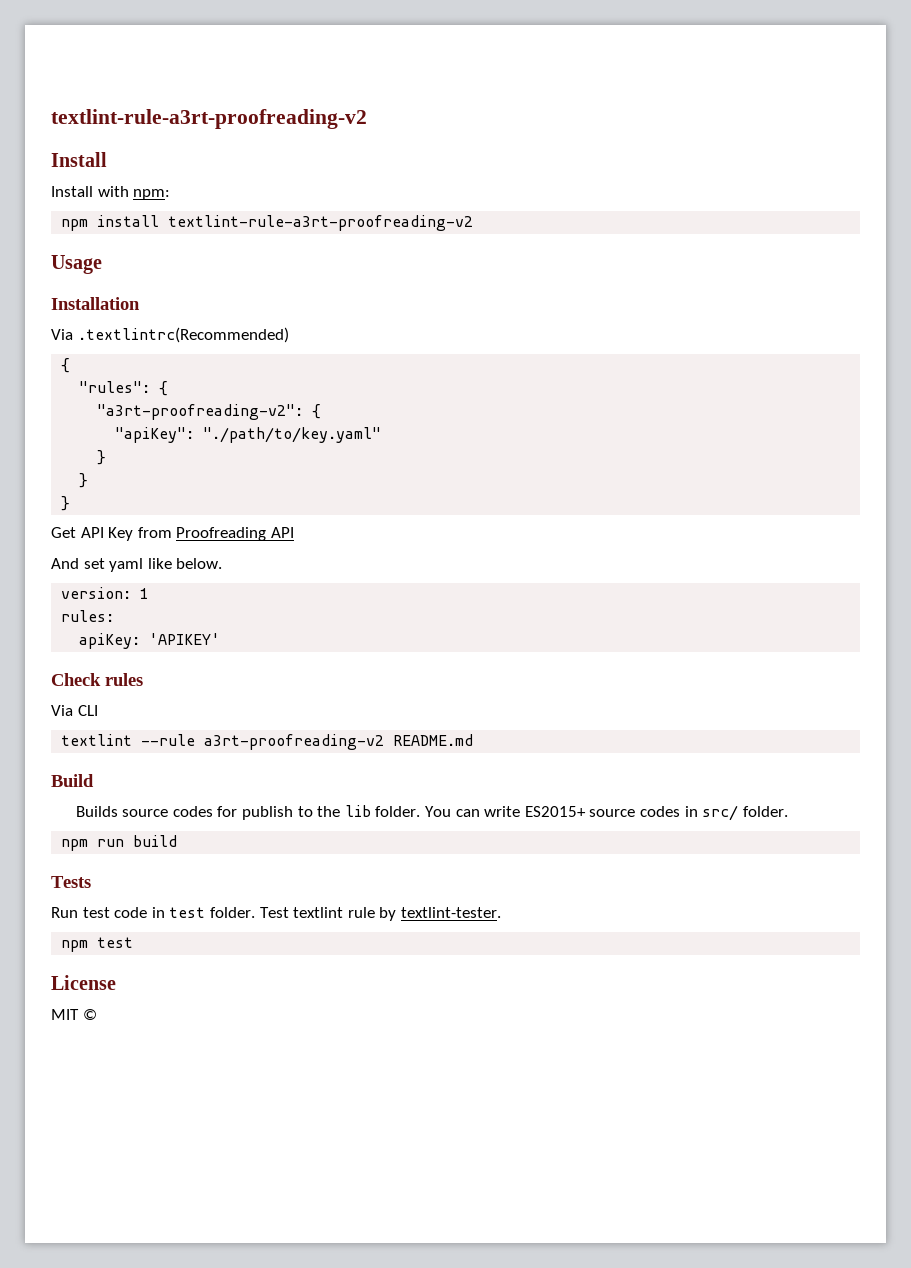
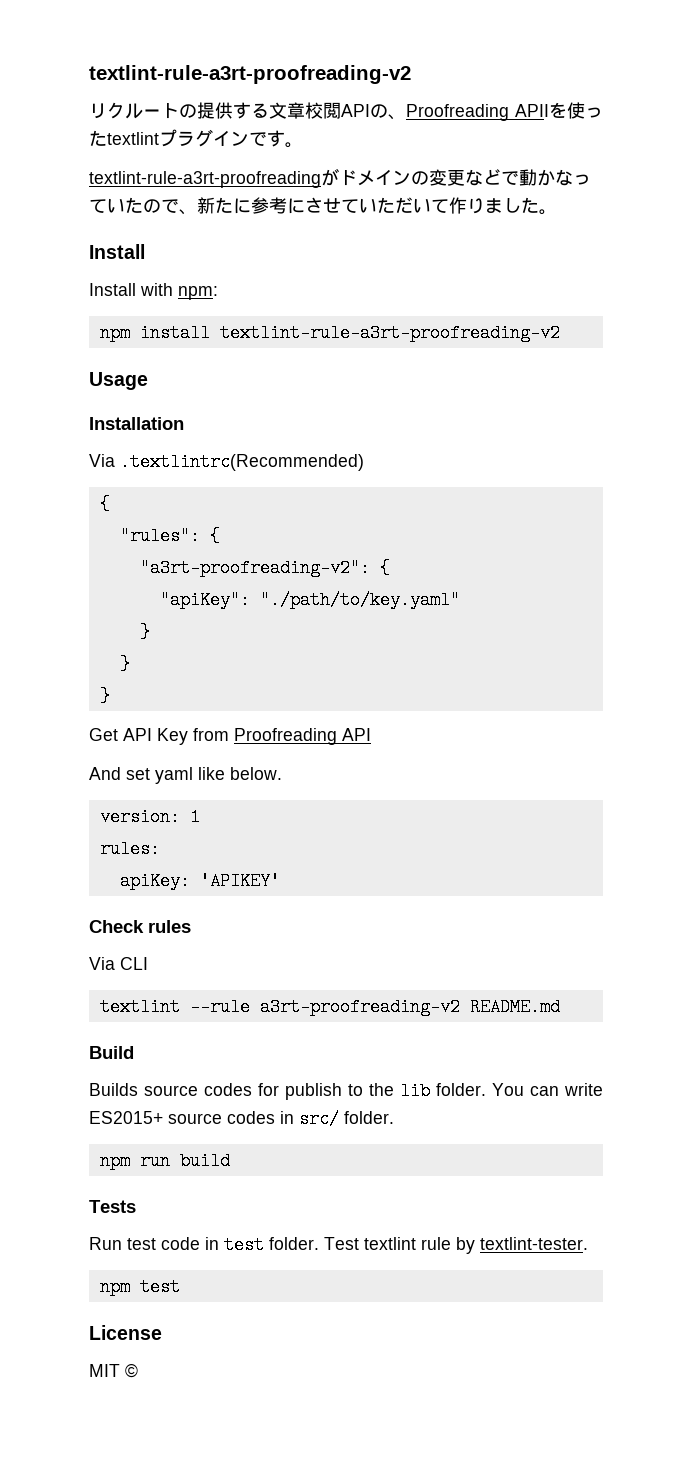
[51,109,367,129] textlint-rule-a3rt-proofreading-v2 -> [89,65,411,84] [89,102,603,121] [89,129,303,148] [89,168,591,188] [89,197,557,215] textlint-rule-a3rt-proofreading-v2 // リクルートの提供する文章校閲APIの、Proofreading APIIを使ったtextlintプラグインです。 // textlint-rule-a3rt-proofreadingがドメインの変更などで動かなっていたので、新たに参考にさせていただいて作りました。

